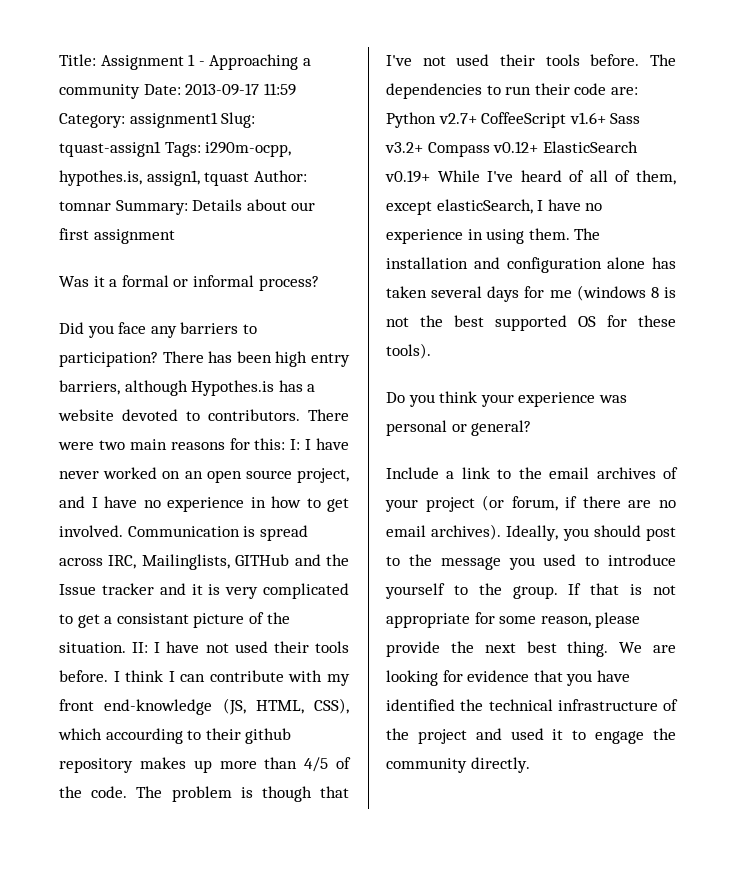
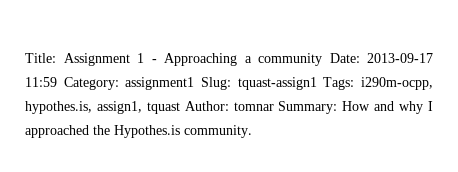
[192,199,316,211] [59,228,175,244] [59,275,319,291] [59,322,257,338] [59,351,350,367] [59,380,316,396] [58,409,349,421] [58,438,349,450] [59,467,349,483] [59,496,349,512] [59,525,308,541] [59,554,349,570] [59,583,349,599] [59,612,290,628] [59,641,349,653] [59,670,350,686] [59,698,349,715] [58,728,292,744] [59,757,351,773] [59,786,349,802] [386,54,676,66] [386,83,638,99] [386,112,641,128] [385,141,638,157] [385,170,676,185] [386,199,603,215] [386,228,601,244] [386,257,676,273] [386,285,676,302] [386,315,676,331] [386,343,431,359] [386,391,627,407] [386,420,532,436] [386,467,678,479] [385,495,676,512] [386,524,676,541] [386,554,676,570] [385,583,676,599] [386,612,641,628] [386,641,676,657] [386,670,630,686] [386,699,678,711] [386,728,676,744] [386,757,530,773] Details about our first assignment // Was it a formal or informal process? // Did you face any barriers to participation? There has been high entry barriers, although Hypothes.is has a website devoted to contributors. There were two main reasons for this: I: I have never worked on an open source project, and I have no experience in how to get involved. Communication is spread across IRC, Mailinglists, GITHub and the Issue tracker and it is very complicated to get a consistant picture of the situation. II: I have not used their tools before. I think I can contribute with my front end-knowledge (JS, HTML, CSS), which accourding to their github repository makes up more than 4/5 of the code. The problem is though that I've not used their tools before. The dependencies to run their code are: Python v2.7+ CoffeeScript v1.6+ Sass v3.2+ Compass v0.12+ ElasticSearch v0.19+ While I've heard of all of them, except elasticSearch, I have no experience in using them. The installation and configuration alone has taken several days for me (windows 8 is not the best supported OS for these tools). // Do you think your experience was personal or general? // Include a link to the email archives of your project (or forum, if there are no email archives). Ideally, you should post to the message you used to introduce yourself to the group. If that is not appropriate for some reason, please provide the next best thing. We are looking for evidence that you have identified the technical infrastructure of the project and used it to engage the community directly. -> [342,101,434,114] [25,125,252,138] How and why I approached the Hypothes.is community.

